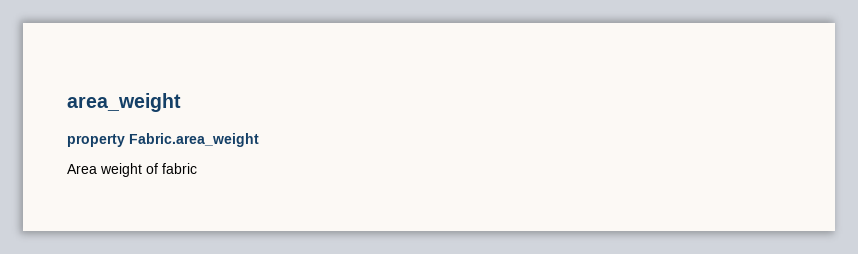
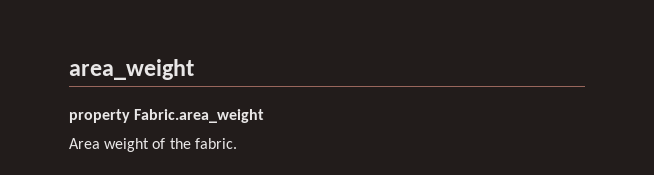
[162,163,197,174] fabric -> [169,138,237,149] the fabric.

